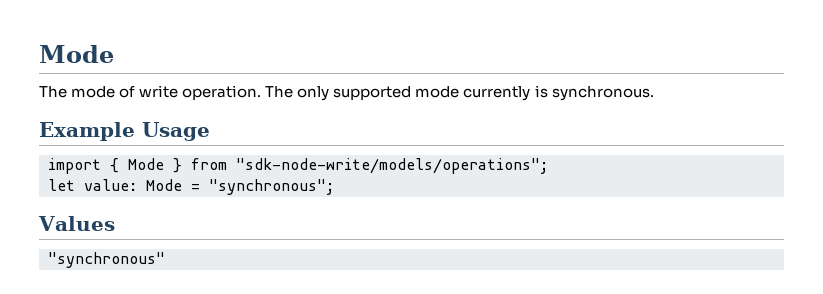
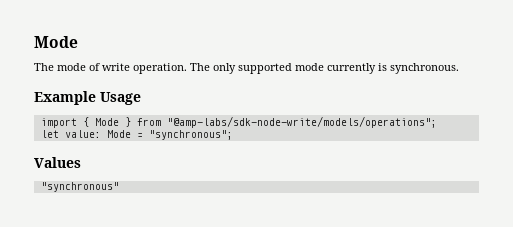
[236,158,548,174] "sdk-node-write/models/operations"; -> [166,116,437,128] "@amp-labs/sdk-node-write/models/operations";

